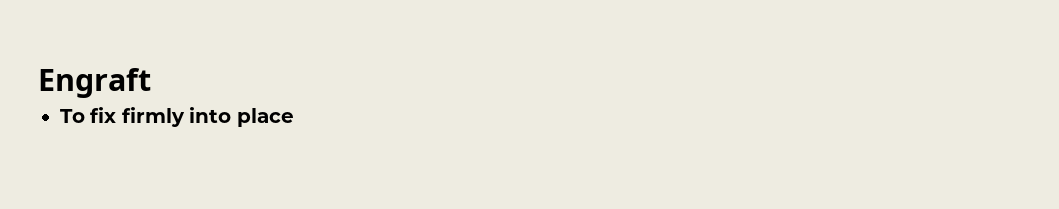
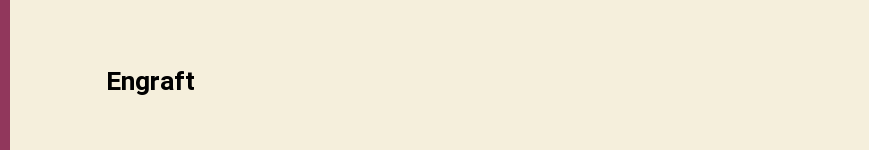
[60,107,294,127] // To fix firmly into place -> (195, 83) none

